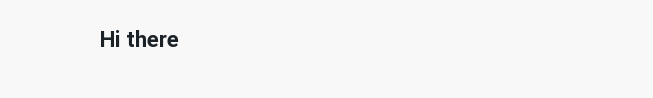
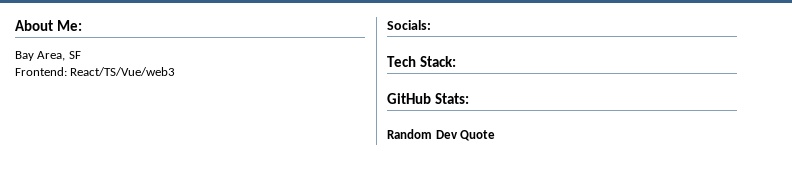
[100,30,179,47] Hi there -> [15,20,82,31] [15,51,81,61] [15,67,176,76] [387,20,431,30] [387,56,456,67] [387,93,469,104] [387,129,496,141] About Me: // Bay Area, SF // Frontend: React/TS/Vue/web3 // Socials: // Tech Stack: // GitHub Stats: // Random Dev Quote

